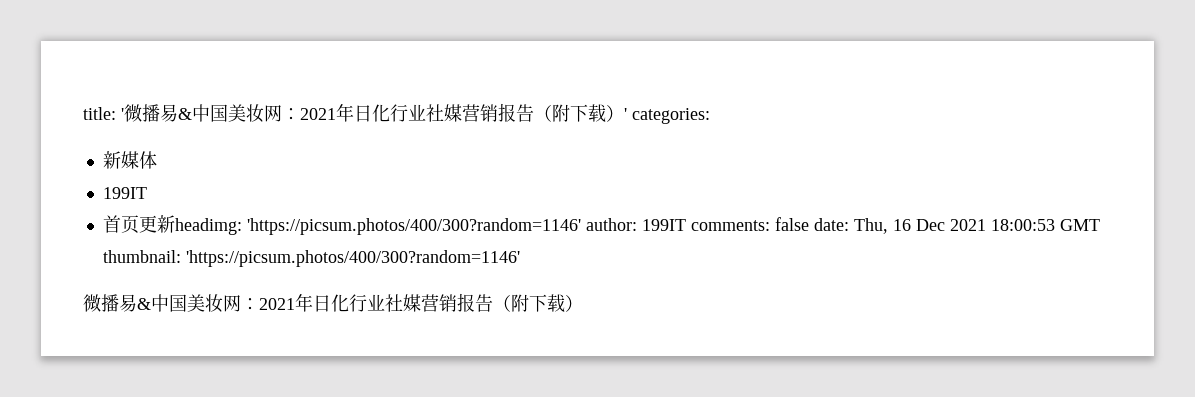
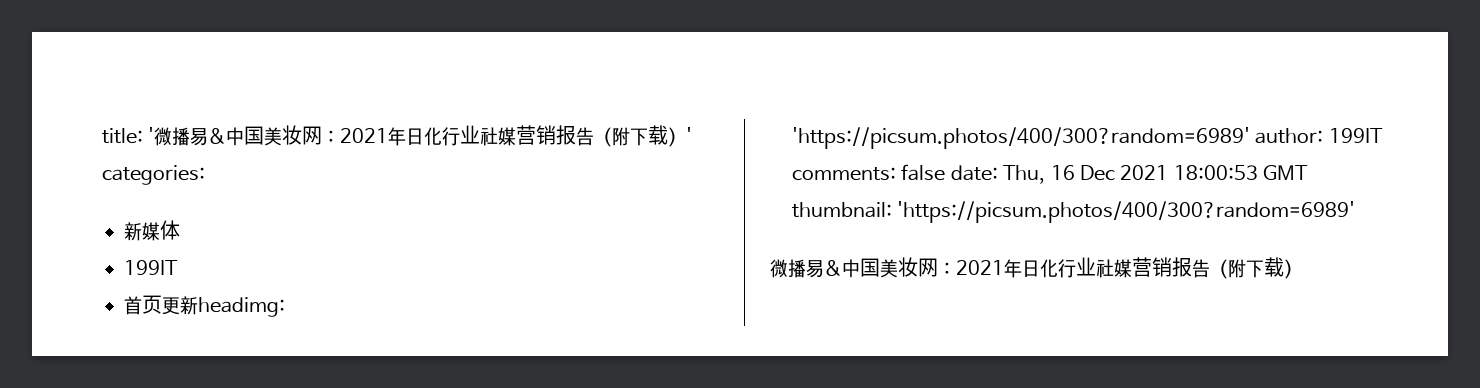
[246,218,581,235] 'https://picsum.photos/400/300?random=1146' -> [792,127,1250,149] 'https://picsum.photos/400/300?random=6989'
[185,250,520,267] 'https://picsum.photos/400/300?random=1146' -> [897,201,1356,223] 'https://picsum.photos/400/300?random=6989'

